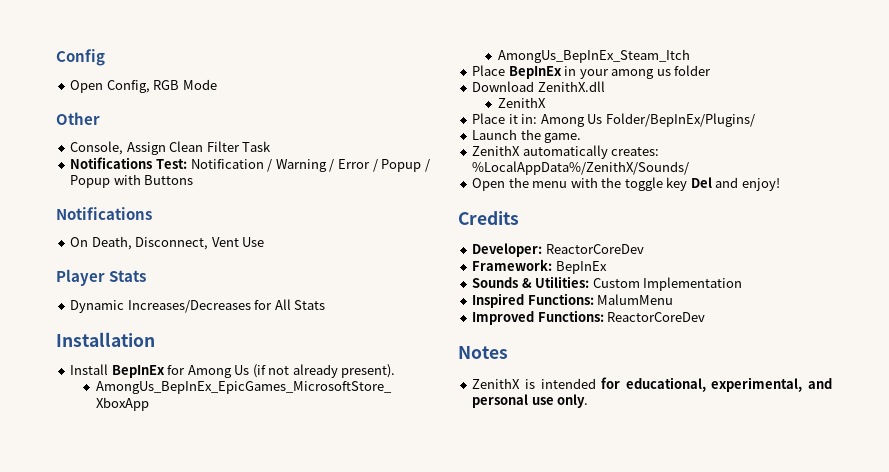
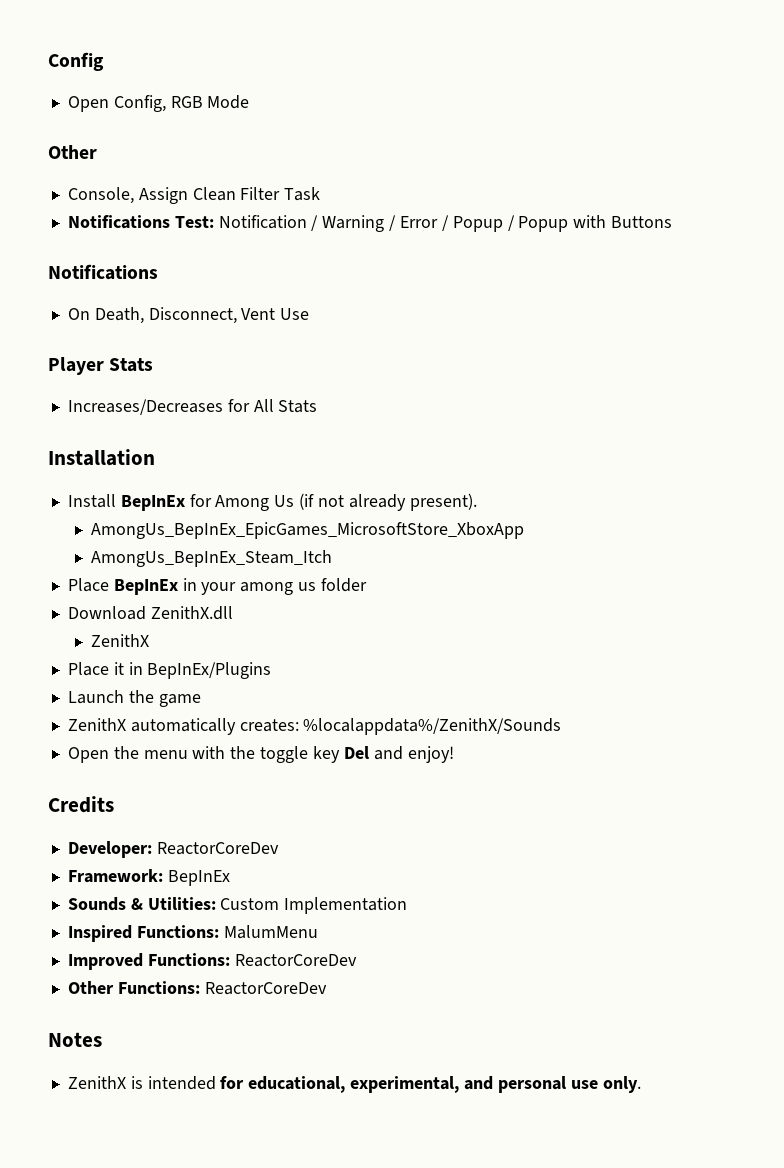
[70,300,125,313] Dynamic -> (154, 365) none
[521,113,755,127] in: Among Us Folder/BepInEx/Plugins/ -> [128,662,272,679] in BepInEx/Plugins
[544,133,582,143] game. -> [158,694,201,707] game
[472,161,690,175] %LocalAppData%/ZenithX/Sounds/ -> [303,718,562,735] %localappdata%/ZenithX/Sounds
(706, 317) none -> [67,981,327,995] // Other Functions: ReactorCoreDev

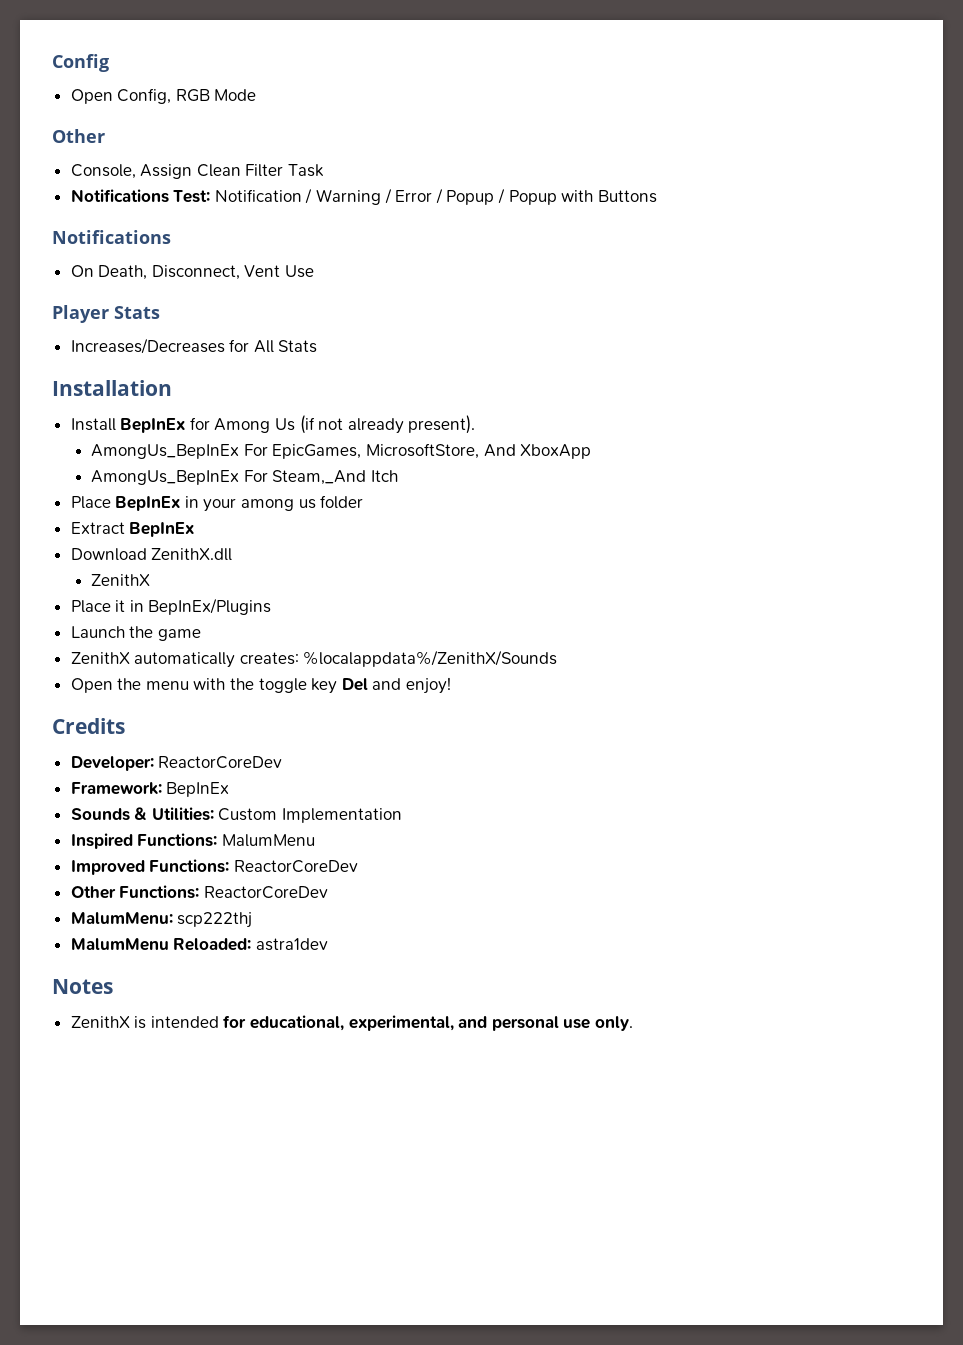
[91,522,525,539] [91,550,333,567] AmongUs_BepInEx_EpicGames_MicrosoftStore_XboxApp // AmongUs_BepInEx_Steam_Itch -> [91,443,592,459] [91,470,399,485] AmongUs_BepInEx For EpicGames, MicrosoftStore, And XboxApp // AmongUs_BepInEx For Steam,_And Itch
(367, 585) none -> [70,522,195,537] // Extract BepInEx
(327, 988) none -> [70,912,253,928] [70,938,328,951] // MalumMenu: scp222thj // MalumMenu Reloaded: astra1dev

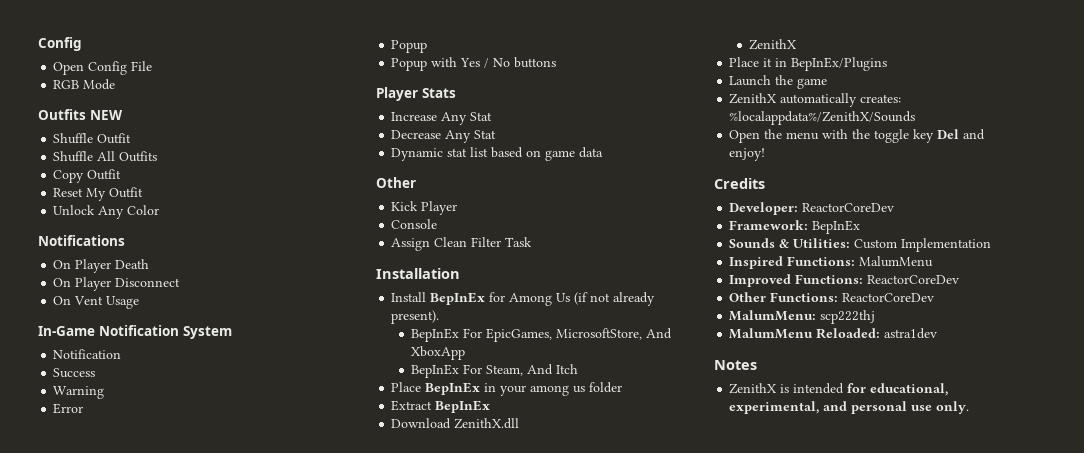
[117,88,172,104] Config, -> [88,61,153,75] Config File //
[52,129,105,143] [70,164,325,179] [70,188,657,205] [52,230,171,244] [70,265,315,280] [52,305,160,323] [70,338,318,354] Other // Console, Assign Clean Filter Task // Notifications Test: Notification / Warning / Error / Popup / Popup with Buttons // Notifications // On Death, Disconnect, Vent Use // Player Stats // Increases/Decreases for All Stats -> [38,109,123,120] [53,133,132,144] [53,151,158,162] [53,169,122,183] [53,187,144,201] [53,205,160,219] [38,235,125,246] [53,259,150,273] [53,277,181,291] [53,296,140,309] [38,325,232,339] [53,349,122,359] [53,368,96,378] [53,386,105,399] [53,403,84,414] [391,40,428,53] [391,57,557,71] [376,87,456,101] [391,112,493,125] [391,130,497,143] [391,147,604,161] [376,177,416,188] [391,201,458,215] [391,219,438,229] [391,237,533,251] Outfits NEW // Shuffle Outfit // Shuffle All Outfits // Copy Outfit // Reset My Outfit // Unlock Any Color // Notifications // On Player Death // On Player Disconnect // On Vent Usage // In-Game Notification System // Notification // Success // Warning // Error // Popup // Popup with Yes / No buttons // Player Stats // Increase Any Stat // Decrease Any Stat // Dynamic stat list based on game data // Other // Kick Player // Console // Assign Clean Filter Task
[91,444,240,459] AmongUs_BepInEx -> [411,328,460,342] BepInEx
[91,470,367,485] AmongUs_BepInEx For Steam,_And -> [411,364,554,378] BepInEx For Steam, And

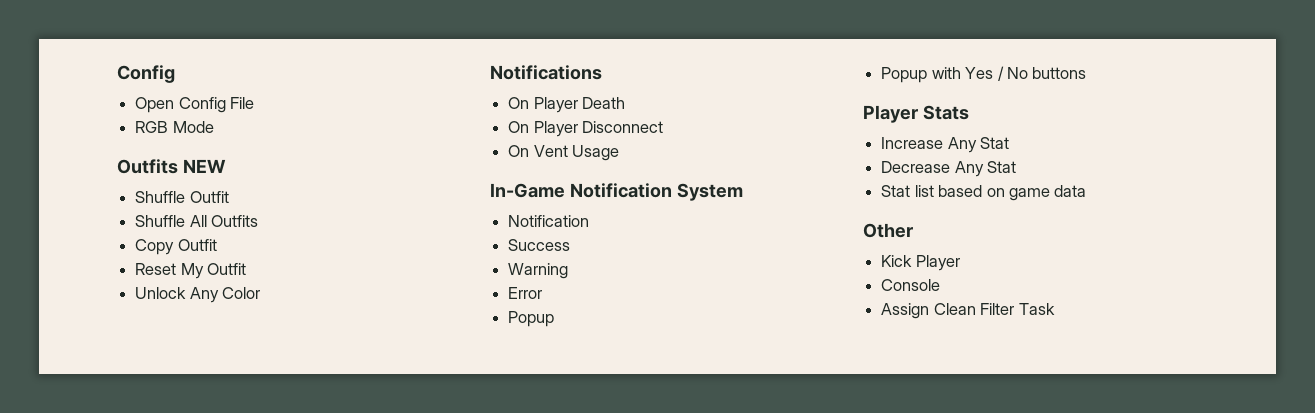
[391,148,468,161] Dynamic stat -> [881,185,911,197] Stat
[376,268,460,279] [391,292,656,306] [391,310,440,324] [411,328,673,342] [411,346,466,360] [411,364,579,378] [391,382,623,396] [391,400,491,413] [391,418,520,429] [749,39,798,50] [729,57,888,71] [729,75,828,89] [729,93,902,107] [729,111,916,125] [729,129,986,143] [729,148,766,161] [714,178,765,189] [729,202,895,215] [729,220,861,234] [729,238,992,252] [729,256,934,269] [729,274,960,287] [729,292,935,302] [729,310,876,324] [729,328,938,339] [714,360,757,370] [729,383,949,396] [729,401,970,414] // Installation // Install BepInEx for Among Us (if not already present). // BepInEx For EpicGames, MicrosoftStore, And XboxApp // BepInEx For Steam, And Itch // Place BepInEx in your among us folder // Extract BepInEx // Download ZenithX.dll // ZenithX // Place it in BepInEx/Plugins // Launch the game // ZenithX automatically creates: %localappdata%/ZenithX/Sounds // Open the menu with the toggle key Del and enjoy! // Credits // Developer: ReactorCoreDev // Framework: BepInEx // Sounds & Utilities: Custom Implementation // Inspired Functions: MalumMenu // Improved Functions: ReactorCoreDev // Other Functions: ReactorCoreDev // MalumMenu: scp222thj // MalumMenu Reloaded: astra1dev // Notes // ZenithX is intended for educational, experimental, and personal use only. -> (1055, 309) none

